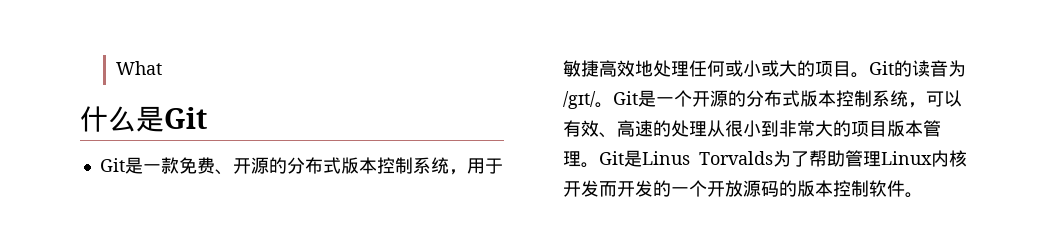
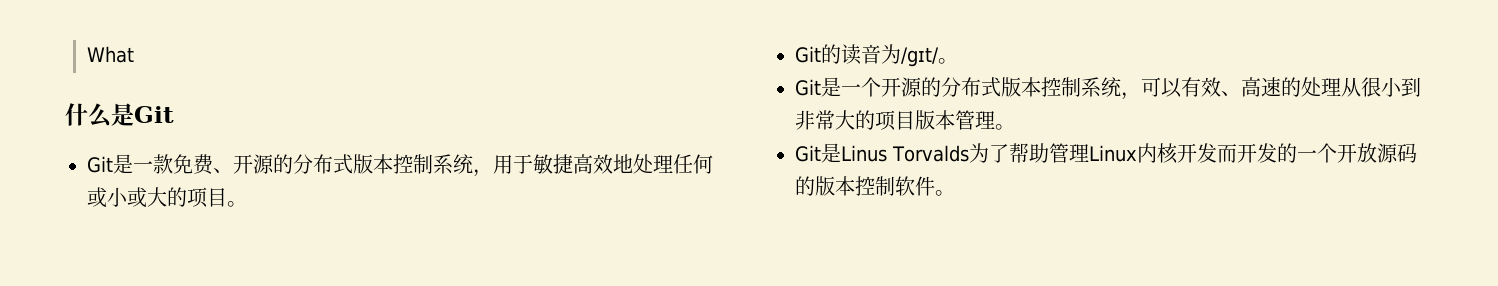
(869, 75) none -> (247, 204) //
(613, 105) none -> (958, 61) //
(599, 165) none -> (1015, 127) //

